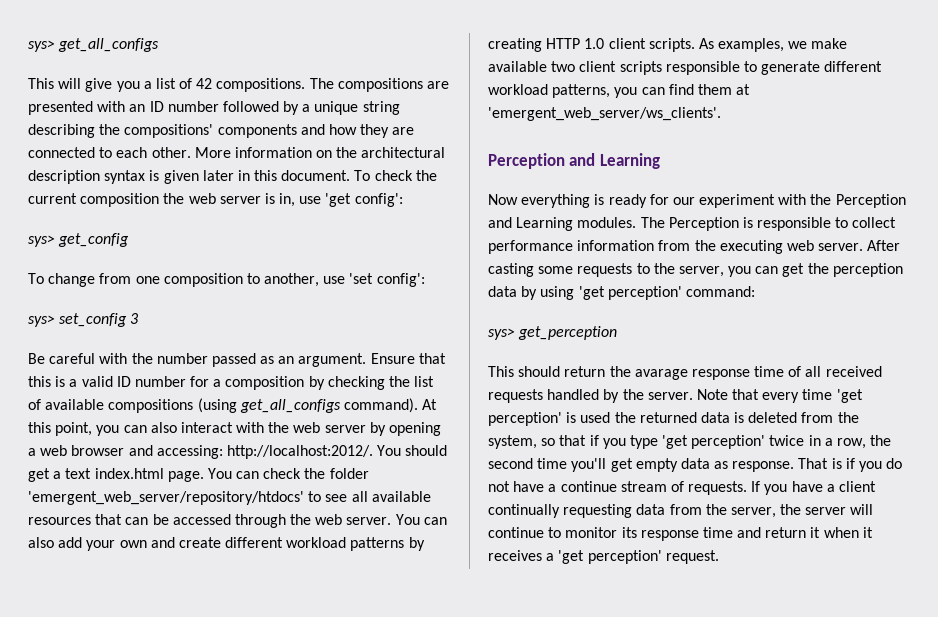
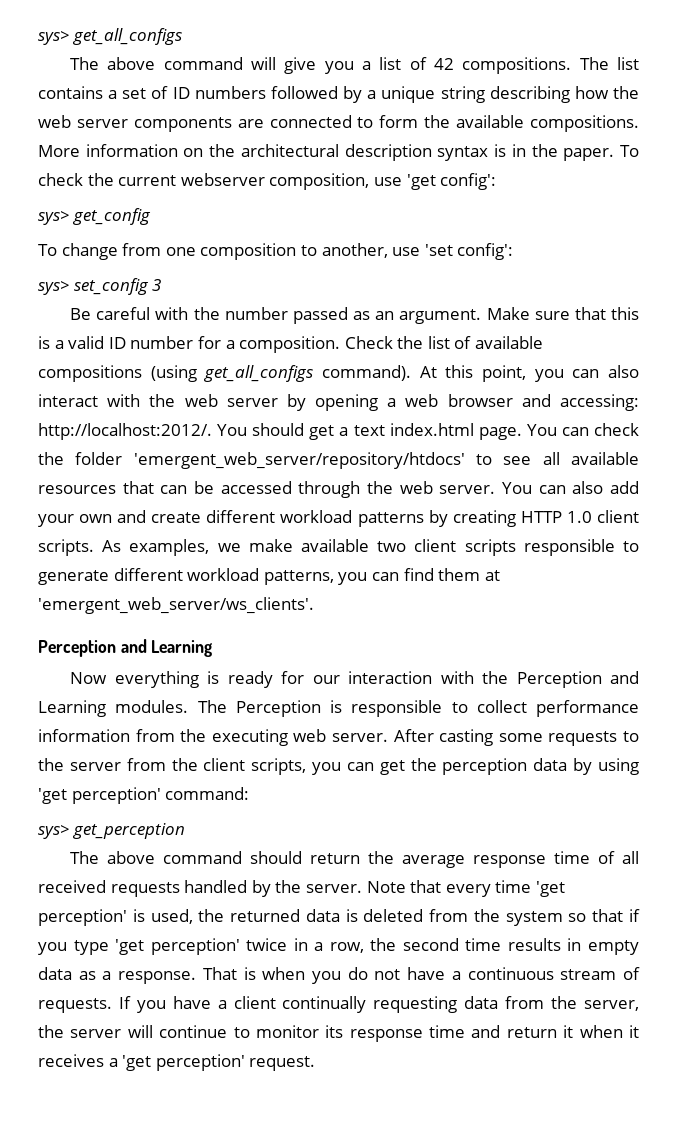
[28,78,54,89] This -> [70,57,243,70] The above command
[337,78,450,92] [28,101,219,115] compositions are presented with an ID number -> [617,57,639,70] [38,86,266,99] list contains a set of ID numbers
[99,124,415,138] [28,147,191,158] the compositions' components and how they are connected to each other. -> [574,86,639,99] [38,115,639,132] how the web server components are connected to form the available compositions.
[163,170,437,184] [28,193,296,207] given later in this document. To check the current composition the web server is in, -> [511,144,640,161] [38,173,370,190] in the paper. To check the current webserver composition,
[370,353,415,364] Ensure -> [486,307,570,320] Make sure
[225,376,385,390] composition by checking -> [239,336,393,353] composition. Check
[699,194,776,208] experiment -> [348,671,433,684] interaction
[678,266,724,277] server, -> [69,758,307,775] server from the client scripts,
[488,366,514,377] This -> [70,851,243,864] The above command
[634,369,688,380] avarage -> [402,855,466,868] average
[580,412,611,423] used -> [150,909,193,924] used,
[488,435,537,449] system, -> [505,911,563,926] system
[571,458,633,472] you'll get -> [507,938,582,951] results in
(729, 465) none -> [102,971,112,980] a
[845,458,855,469] if -> [262,967,306,980] when
[560,481,617,492] continue -> [467,967,554,980] continuous

